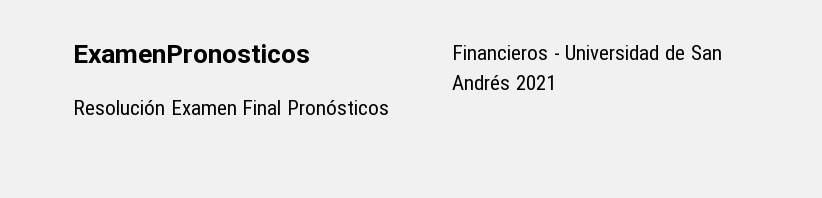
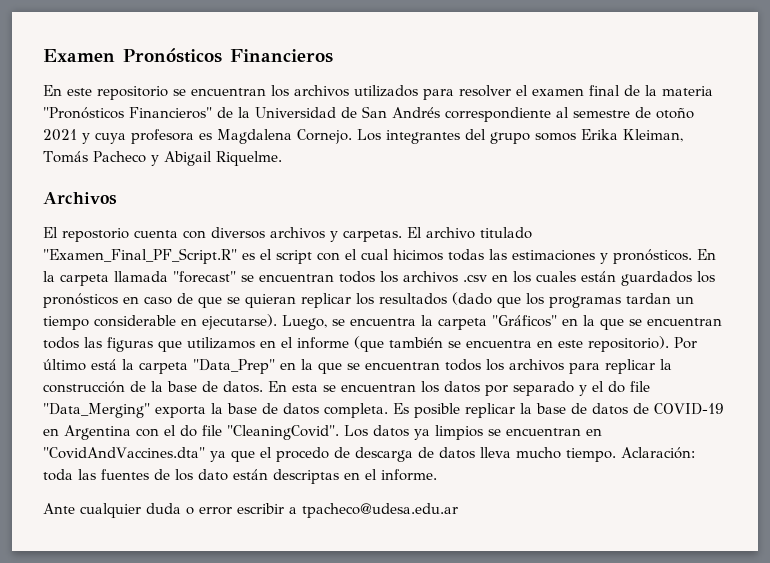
[73,44,310,63] [73,100,390,115] [452,45,722,60] [452,75,556,90] ExamenPronosticos // Resolución Examen Final Pronósticos Financieros - Universidad de San Andrés 2021 -> [43,48,333,63] [43,85,713,100] [43,106,694,122] [43,129,683,144] [43,151,282,166] [43,192,117,205] [43,227,532,242] [43,248,716,264] [43,271,715,286] [43,292,694,308] [43,314,722,330] [43,336,697,352] [43,359,672,374] [43,381,650,396] [43,403,724,418] [43,425,602,440] [43,447,695,462] [43,469,437,484] [43,503,458,518] Examen Pronósticos Financieros // En este repositorio se encuentran los archivos utilizados para resolver el examen final de la materia "Pronósticos Financieros" de la Universidad de San Andrés correspondiente al semestre de otoño 2021 y cuya profesora es Magdalena Cornejo. Los integrantes del grupo somos Erika Kleiman, Tomás Pacheco y Abigail Riquelme. // Archivos // El repostorio cuenta con diversos archivos y carpetas. El archivo titulado "Examen_Final_PF_Script.R" es el script con el cual hicimos todas las estimaciones y pronósticos. En la carpeta llamada "forecast" se encuentran todos los archivos .csv en los cuales están guardados los pronósticos en caso de que se quieran replicar los resultados (dado que los programas tardan un tiempo considerable en ejecutarse). Luego, se encuentra la carpeta "Gráficos" en la que se encuentran todos las figuras que utilizamos en el informe (que también se encuentra en este repositorio). Por último está la carpeta "Data_Prep" en la que se encuentran todos los archivos para replicar la construcción de la base de datos. En esta se encuentran los datos por separado y el do file "Data_Merging" exporta la base de datos completa. Es posible replicar la base de datos de COVID-19 en Argentina con el do file "CleaningCovid". Los datos ya limpios se encuentran en "CovidAndVaccines.dta" ya que el procedo de descarga de datos lleva mucho tiempo. Aclaración: toda las fuentes de los dato están descriptas en el informe. // Ante cualquier duda o error escribir a tpacheco@udesa.edu.ar

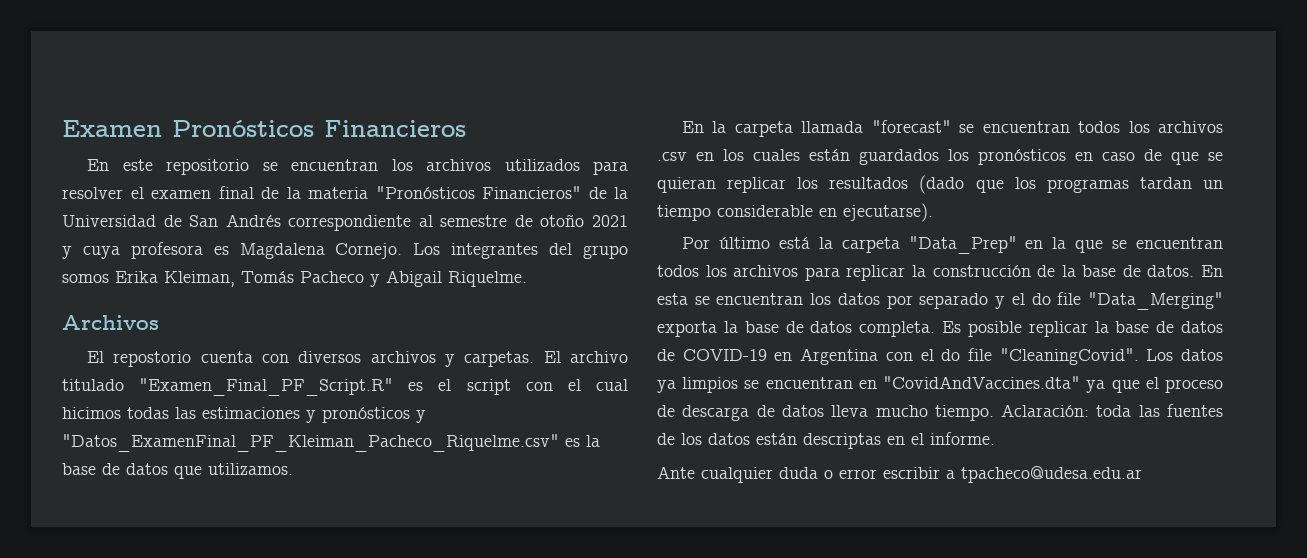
[613,249,692,264] pronósticos. -> [322,407,426,423] [62,434,600,452] [62,463,293,479] pronósticos y "Datos_ExamenFinal_PF_Kleiman_Pacheco_Riquelme.csv" es la base de datos que utilizamos. //
[282,315,722,330] [43,336,669,352] Luego, se encuentra la carpeta "Gráficos" en la que se encuentran todos las figuras que utilizamos en el informe (que también se encuentra en este repositorio). -> (933, 212) //
[275,447,329,462] procedo -> [1165,379,1223,393] proceso
[198,469,228,481] dato -> [708,433,750,445] datos

